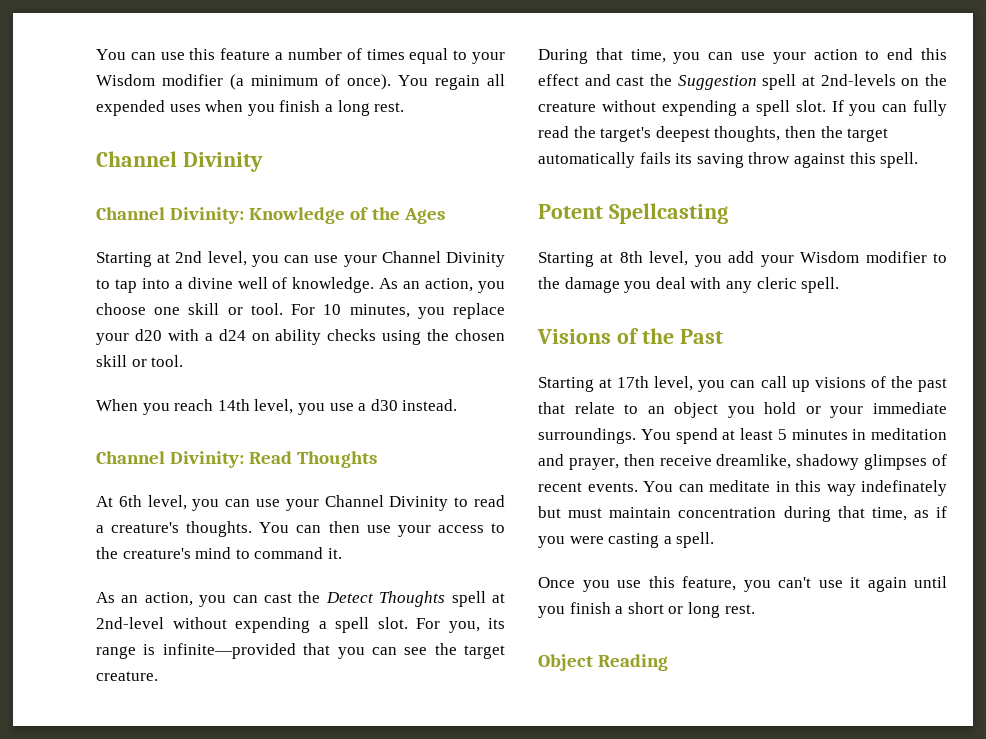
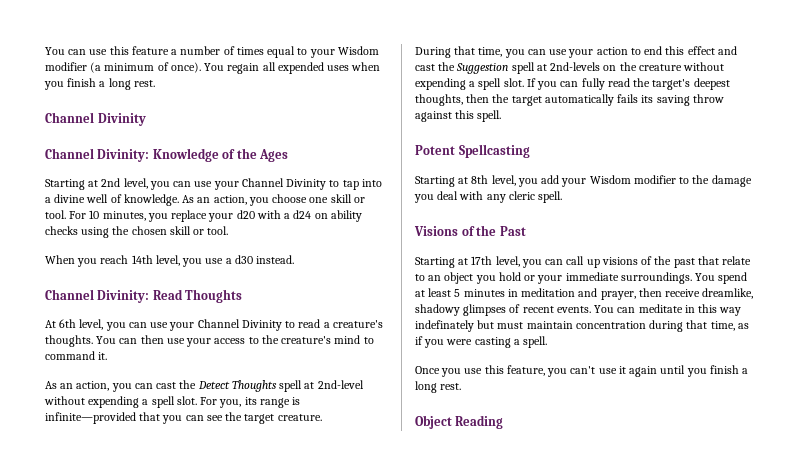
[627,602,684,614] short or -> (749, 371) none

